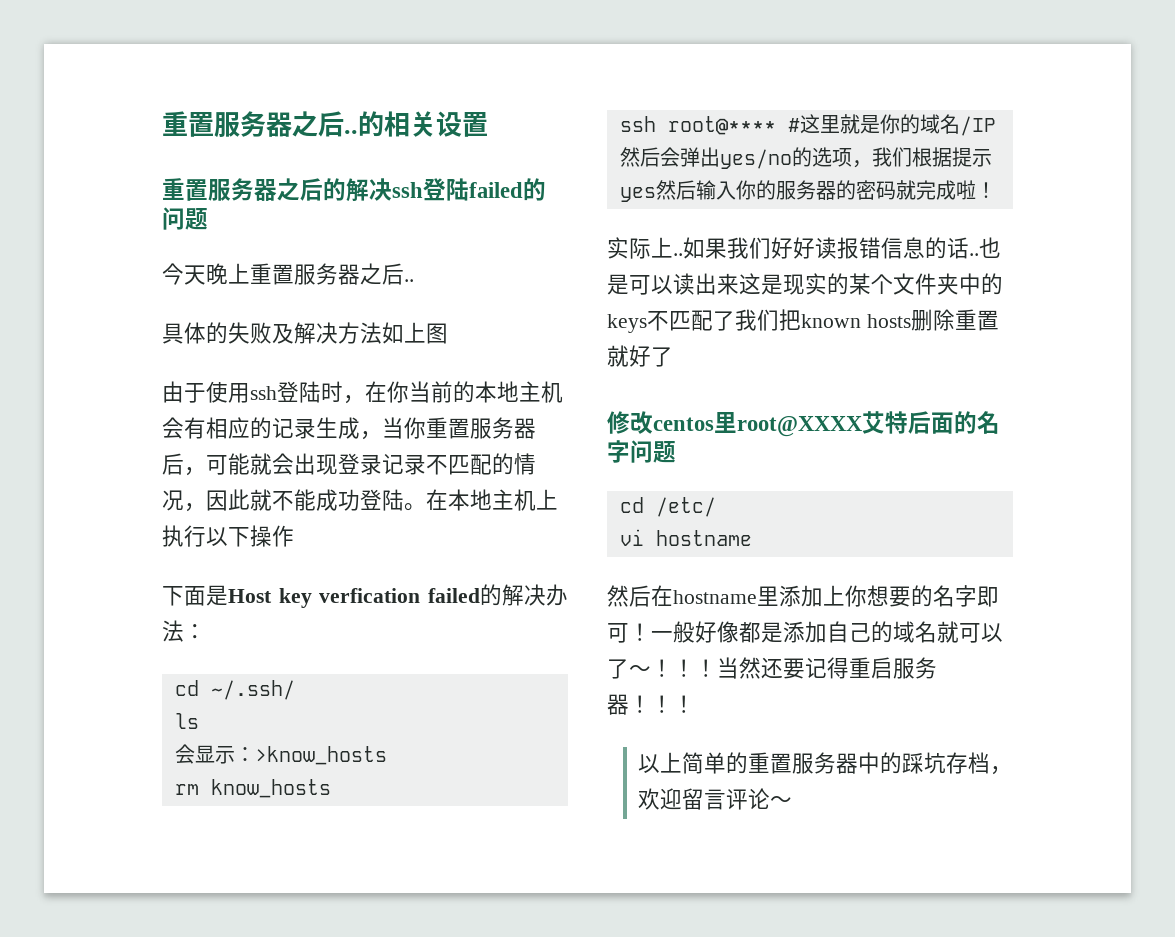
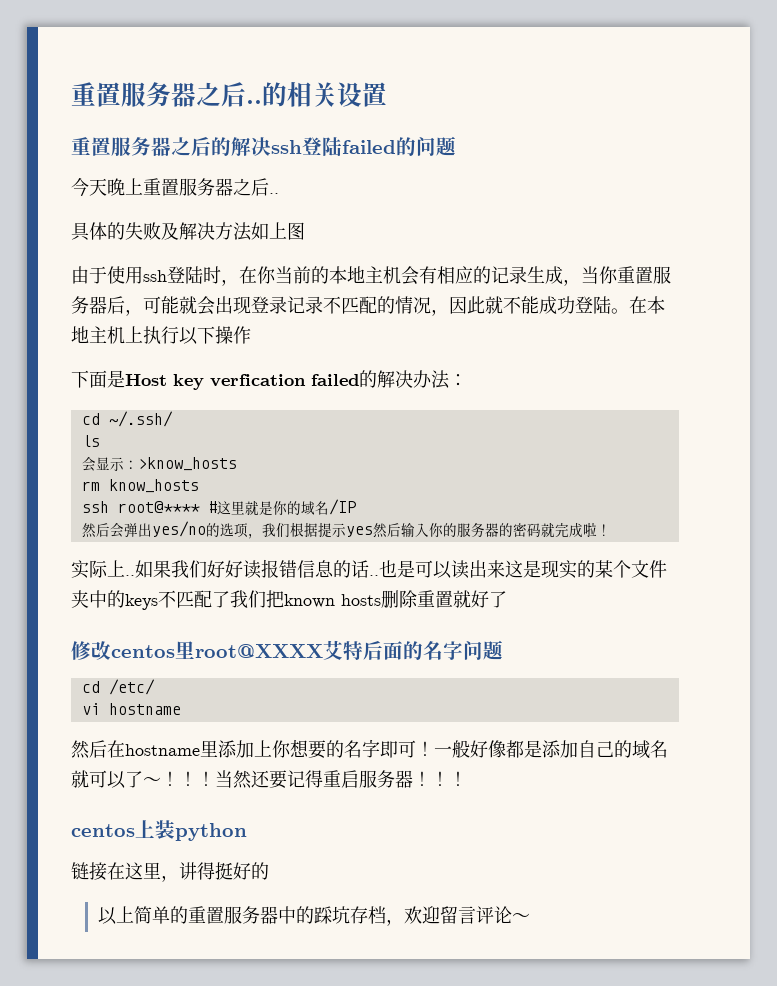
(695, 704) none -> [71,820,247,841] [71,862,269,882] // centos上装python // 链接在这里，讲得挺好的

